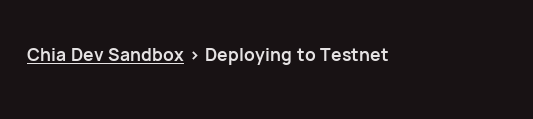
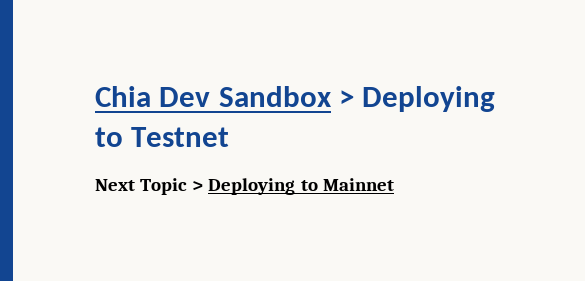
(390, 54) none -> [95,178,394,195] // Next Topic > Deploying to Mainnet

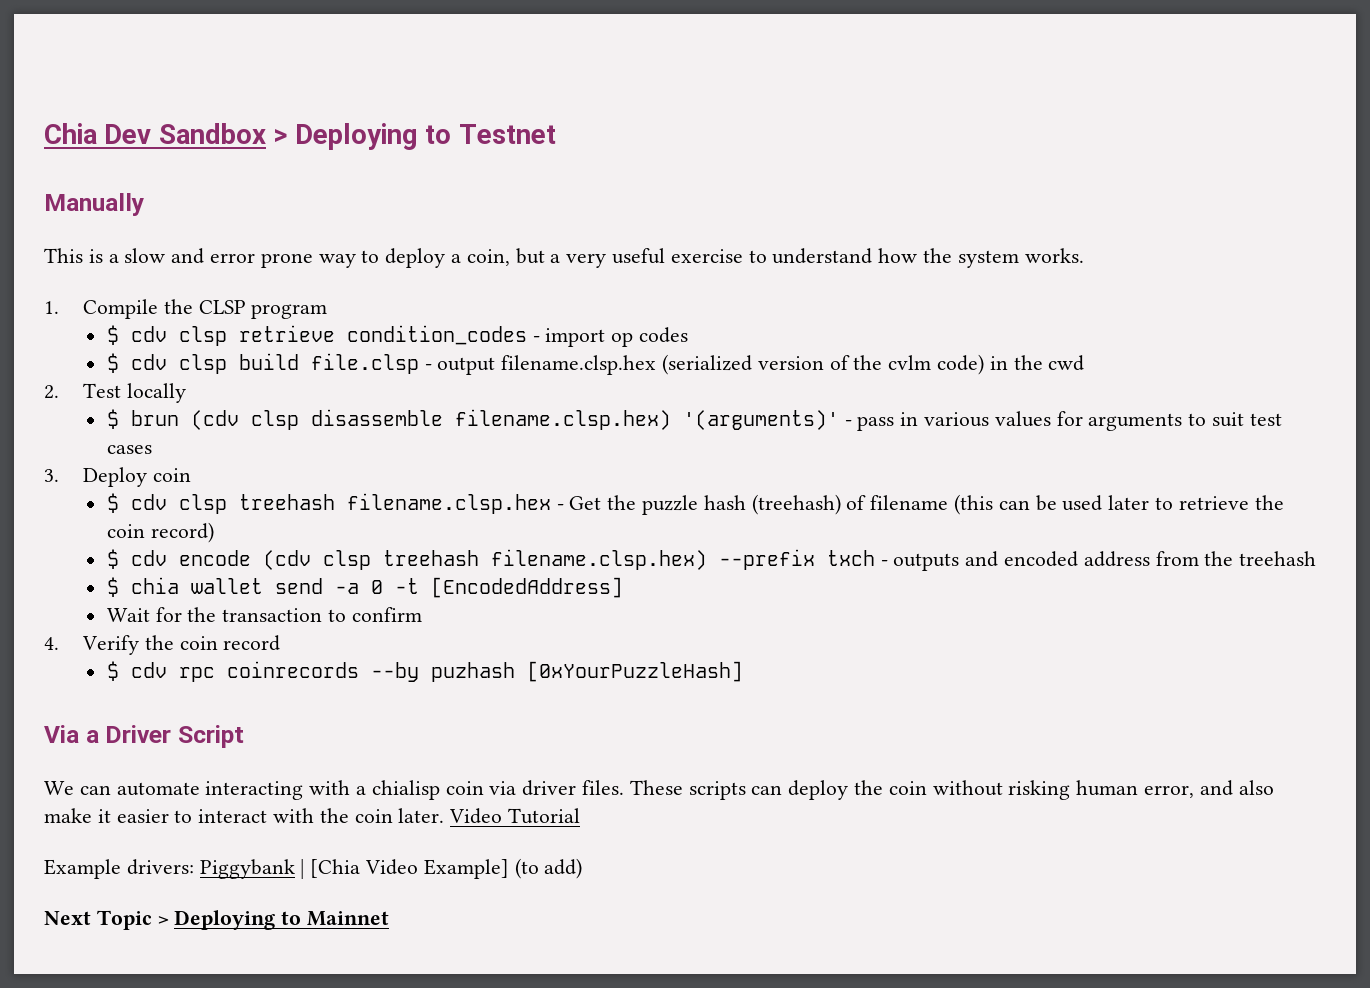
(230, 137) none -> [44,193,144,216] [44,248,1084,268] [44,299,328,319] [106,325,688,347] [106,353,1085,375] [44,383,186,403] [106,409,1282,431] [106,445,152,454] [44,467,191,487] [106,493,1284,515] [106,522,214,543] [106,549,1317,571] [106,577,623,598] [106,607,422,622] [44,635,281,655] [106,661,743,682] [44,725,244,748] [44,780,1274,800] [44,808,581,824] [44,858,583,879] // Manually // This is a slow and error prone way to deploy a coin, but a very useful exercise to understand how the system works. // 1. Compile the CLSP program // $ cdv clsp retrieve condition_codes - import op codes // $ cdv clsp build file.clsp - output filename.clsp.hex (serialized version of the cvlm code) in the cwd // 2. Test locally // $ brun (cdv clsp disassemble filename.clsp.hex) '(arguments)' - pass in various values for arguments to suit test cases // 3. Deploy coin // $ cdv clsp treehash filename.clsp.hex - Get the puzzle hash (treehash) of filename (this can be used later to retrieve the coin record) // $ cdv encode (cdv clsp treehash filename.clsp.hex) --prefix txch - outputs and encoded address from the treehash // $ chia wallet send -a 0 -t [EncodedAddress] // Wait for the transaction to confirm // 4. Verify the coin record // $ cdv rpc coinrecords --by puzhash [0xYourPuzzleHash] // Via a Driver Script // We can automate interacting with a chialisp coin via driver files. These scripts can deploy the coin without risking human error, and also make it easier to interact with the coin later. Video Tutorial // Example drivers: Piggybank | [Chia Video Example] (to add)

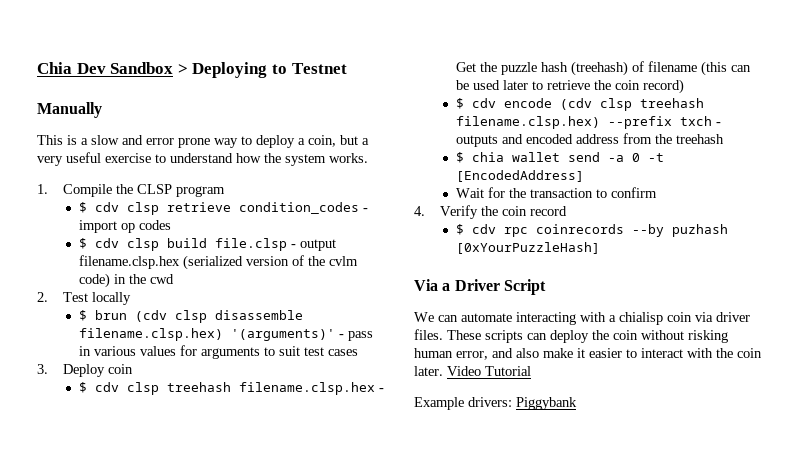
[300,858,583,879] [44,910,390,930] | [Chia Video Example] (to add) // Next Topic > Deploying to Mainnet -> (577, 403) none

